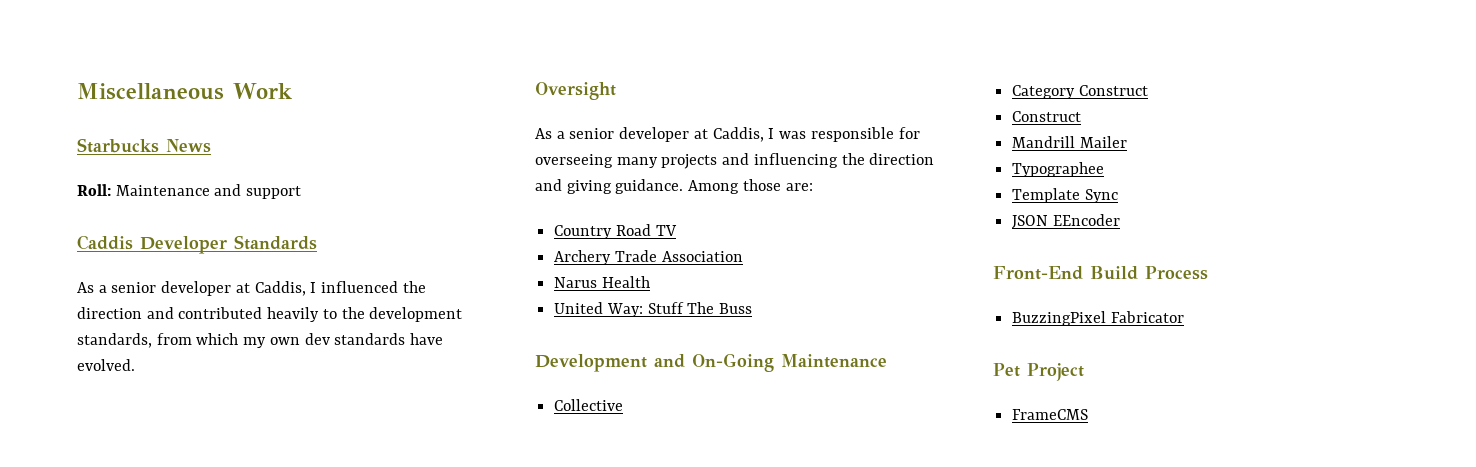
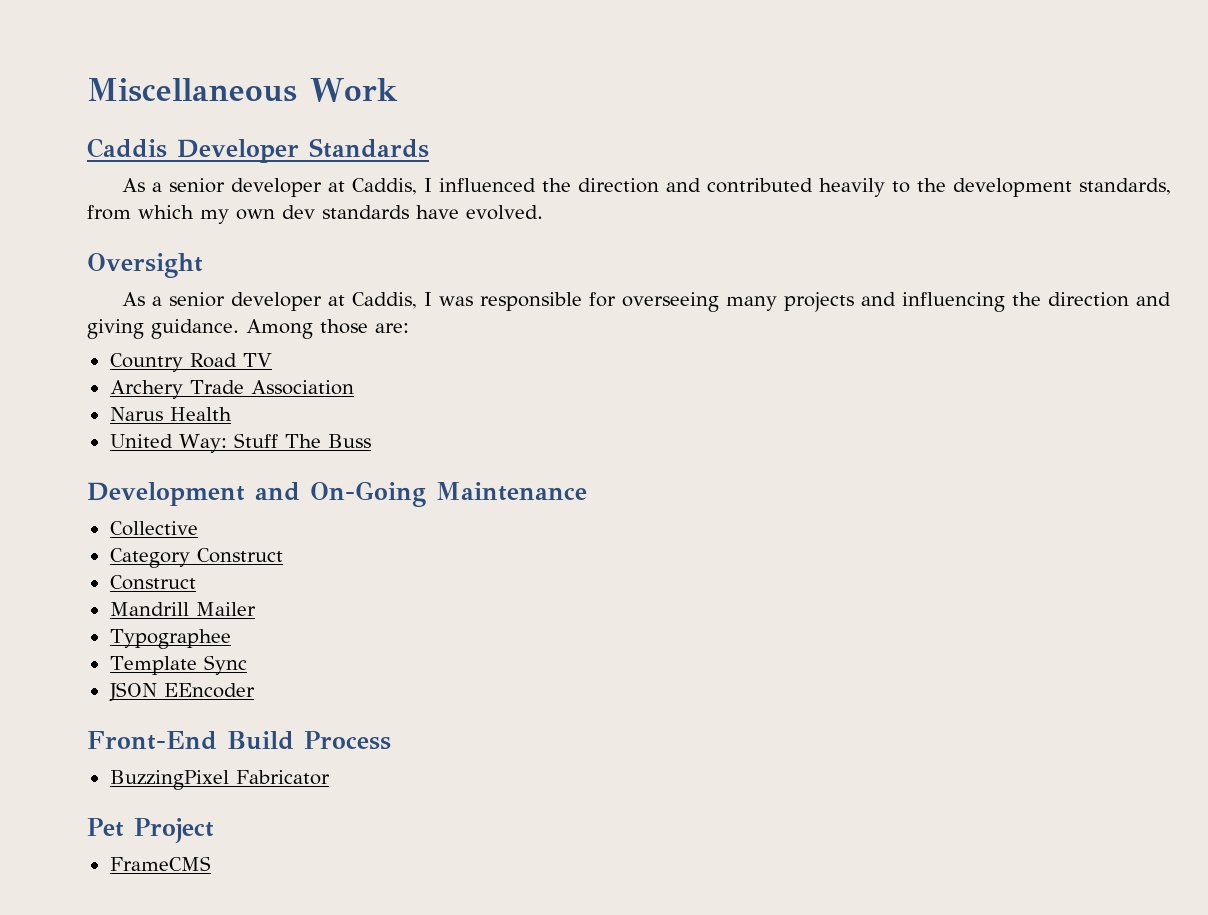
[77,138,211,153] [77,184,302,199] // Starbucks News // Roll: Maintenance and support -> (398, 90) none

